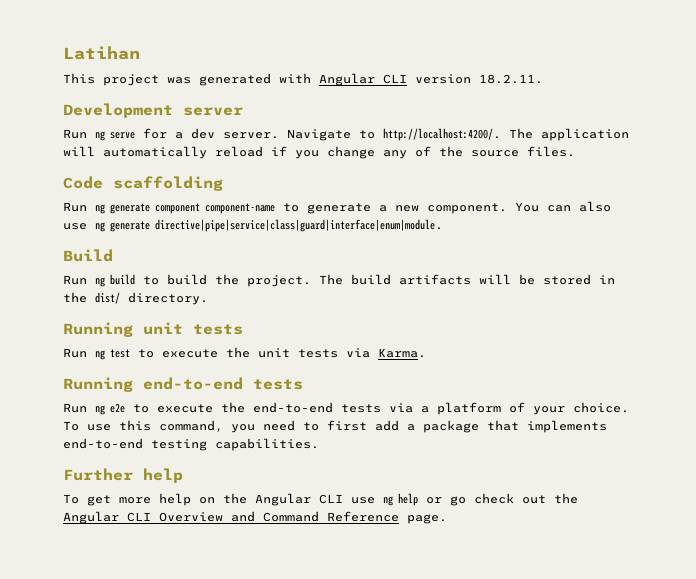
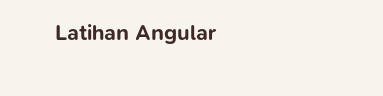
[63,73,543,86] [63,103,243,118] [63,128,629,141] [63,146,575,159] [63,176,223,191] [63,201,611,214] [63,219,443,232] [63,249,113,262] [63,274,615,287] [63,292,208,305] [63,322,243,337] [63,347,426,360] [63,377,303,392] [63,402,629,415] [63,420,607,433] [63,438,319,451] [63,468,183,483] [63,493,578,506] [63,511,447,524] // This project was generated with Angular CLI version 18.2.11. // Development server // Run ng serve for a dev server. Navigate to http://localhost:4200/. The application will automatically reload if you change any of the source files. // Code scaffolding // Run ng generate component component-name to generate a new component. You can also use ng generate directive|pipe|service|class|guard|interface|enum|module. // Build // Run ng build to build the project. The build artifacts will be stored in the dist/ directory. // Running unit tests // Run ng test to execute the unit tests via Karma. // Running end-to-end tests // Run ng e2e to execute the end-to-end tests via a platform of your choice. To use this command, you need to first add a package that implements end-to-end testing capabilities. // Further help // To get more help on the Angular CLI use ng help or go check out the Angular CLI Overview and Command Reference page. -> [135,25,217,44] Angular

